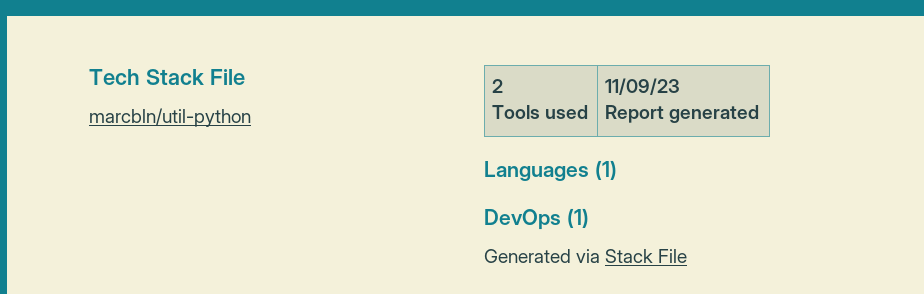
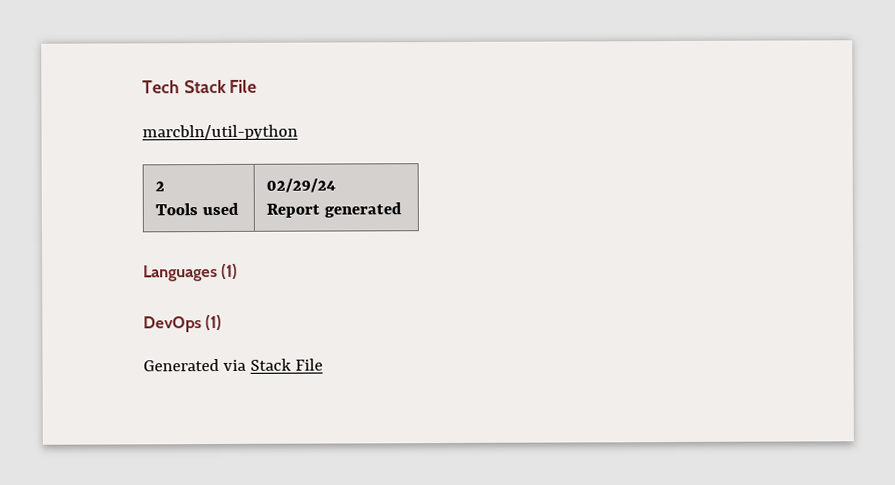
[604,78,680,95] 11/09/23 -> [266,178,337,193] 02/29/24

